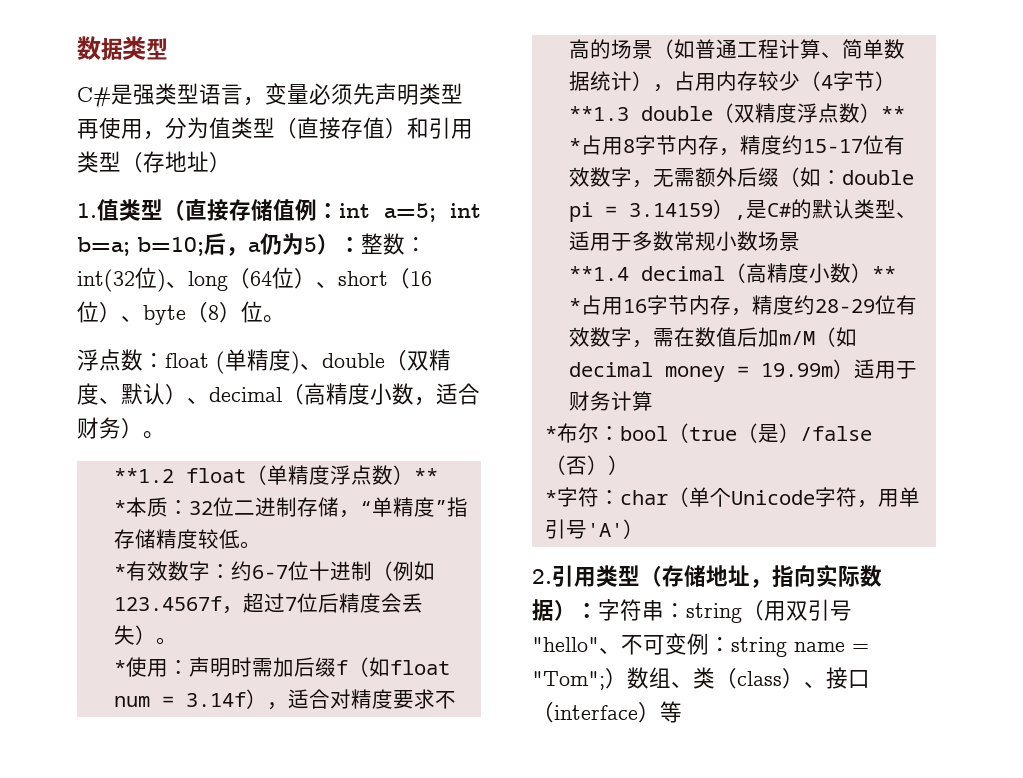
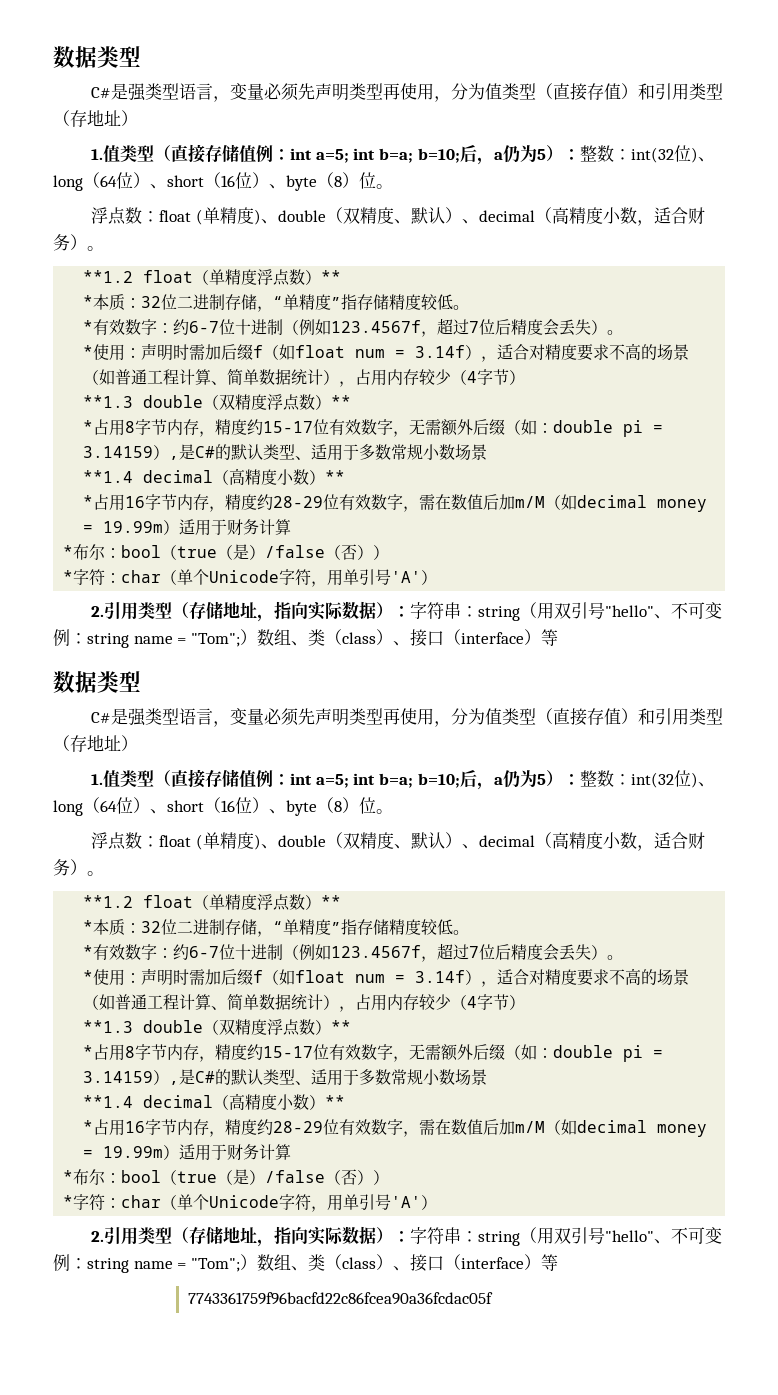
(682, 712) none -> [53,671,141,693] [91,708,724,727] [53,735,138,752] [91,769,715,790] [53,797,393,816] [91,832,705,851] [53,859,104,876] [83,894,342,911] [83,919,470,937] [83,943,624,962] [83,968,690,987] [83,994,526,1012] [83,1019,352,1036] [83,1044,664,1062] [83,1069,488,1086] [83,1093,346,1110] [83,1119,708,1137] [83,1144,292,1161] [63,1169,390,1185] [63,1194,438,1212] [91,1226,723,1247] [53,1254,558,1273] [188,1292,494,1305] // 数据类型 // C#是强类型语言，变量必须先声明类型再使用，分为值类型（直接存值）和引用类型（存地址） // 1.值类型（直接存储值例：int a=5; int b=a; b=10;后，a仍为5）：整数：int(32位)、long（64位）、short（16位）、byte（8）位。 // 浮点数：float (单精度)、double（双精度、默认）、decimal（高精度小数，适合财务）。 // **1.2 float（单精度浮点数）** // *本质：32位二进制存储，“单精度”指存储精度较低。 // *有效数字：约6-7位十进制（例如123.4567f，超过7位后精度会丢失）。 // *使用：声明时需加后缀f（如float num = 3.14f），适合对精度要求不高的场景（如普通工程计算、简单数据统计），占用内存较少（4字节） // **1.3 double（双精度浮点数）** // *占用8字节内存，精度约15-17位有效数字，无需额外后缀（如：double pi = 3.14159）,是C#的默认类型、适用于多数常规小数场景 // **1.4 decimal（高精度小数）** // *占用16字节内存，精度约28-29位有效数字，需在数值后加m/M（如decimal money = 19.99m）适用于财务计算 // *布尔：bool（true（是）/false（否）） // *字符：char（单个Unicode字符，用单引号'A'） // 2.引用类型（存储地址，指向实际数据）：字符串：string（用双引号"hello"、不可变例：string name = "Tom";）数组、类（class）、接口（interface）等 // 7743361759f96bacfd22c86fcea90a36fcdac05f

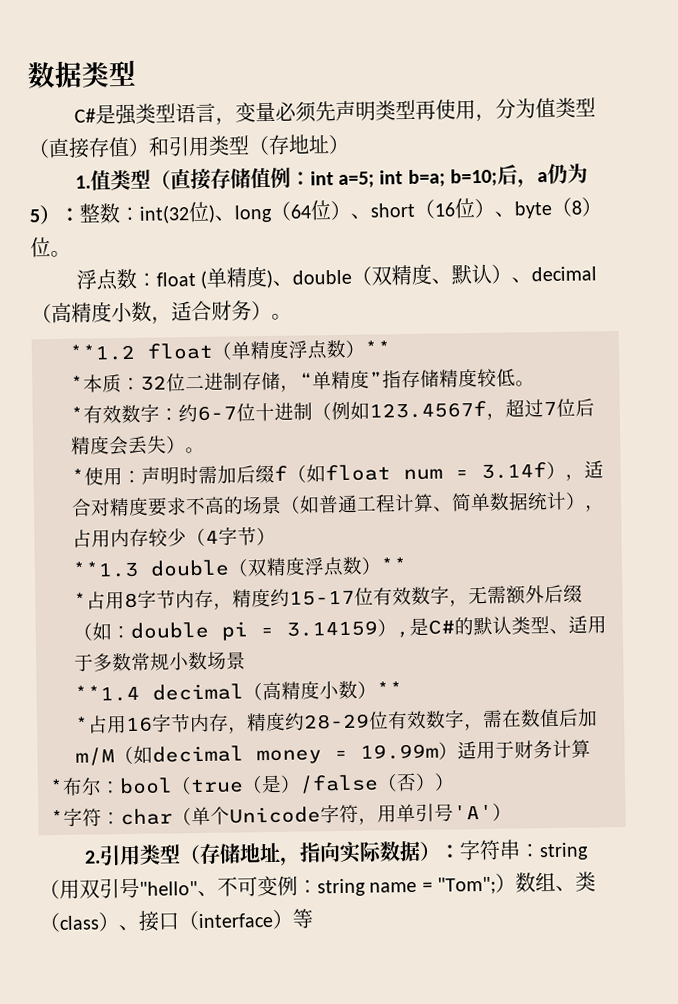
[53,671,141,693] [91,708,724,727] [53,735,138,752] [91,769,715,790] [53,797,393,816] [91,832,705,851] [53,859,104,876] [83,894,342,911] [83,919,470,937] [83,943,624,962] [83,968,690,987] [83,994,526,1012] [83,1019,352,1036] [83,1044,664,1062] [83,1069,488,1086] [83,1093,346,1110] [83,1119,708,1137] [83,1144,292,1161] [63,1169,390,1185] [63,1194,438,1212] [91,1226,723,1247] [53,1254,558,1273] [188,1292,494,1305] // 数据类型 // C#是强类型语言，变量必须先声明类型再使用，分为值类型（直接存值）和引用类型（存地址） // 1.值类型（直接存储值例：int a=5; int b=a; b=10;后，a仍为5）：整数：int(32位)、long（64位）、short（16位）、byte（8）位。 // 浮点数：float (单精度)、double（双精度、默认）、decimal（高精度小数，适合财务）。 // **1.2 float（单精度浮点数）** // *本质：32位二进制存储，“单精度”指存储精度较低。 // *有效数字：约6-7位十进制（例如123.4567f，超过7位后精度会丢失）。 // *使用：声明时需加后缀f（如float num = 3.14f），适合对精度要求不高的场景（如普通工程计算、简单数据统计），占用内存较少（4字节） // **1.3 double（双精度浮点数）** // *占用8字节内存，精度约15-17位有效数字，无需额外后缀（如：double pi = 3.14159）,是C#的默认类型、适用于多数常规小数场景 // **1.4 decimal（高精度小数）** // *占用16字节内存，精度约28-29位有效数字，需在数值后加m/M（如decimal money = 19.99m）适用于财务计算 // *布尔：bool（true（是）/false（否）） // *字符：char（单个Unicode字符，用单引号'A'） // 2.引用类型（存储地址，指向实际数据）：字符串：string（用双引号"hello"、不可变例：string name = "Tom";）数组、类（class）、接口（interface）等 // 7743361759f96bacfd22c86fcea90a36fcdac05f -> (314, 918) none

